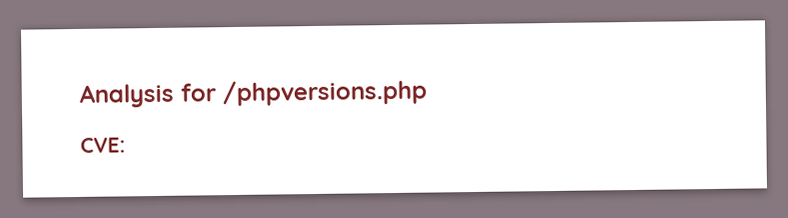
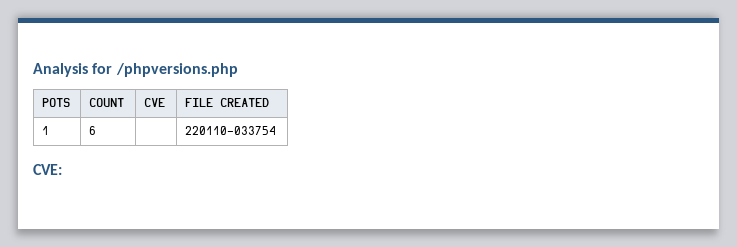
(427, 92) none -> [42,98,71,107] [89,98,125,107] [144,98,166,107] [185,98,270,107] [42,126,50,135] [89,126,97,135] [185,126,277,135] // POTS | COUNT | CVE | FILE CREATED // 1 | 6 | | 220110-033754

